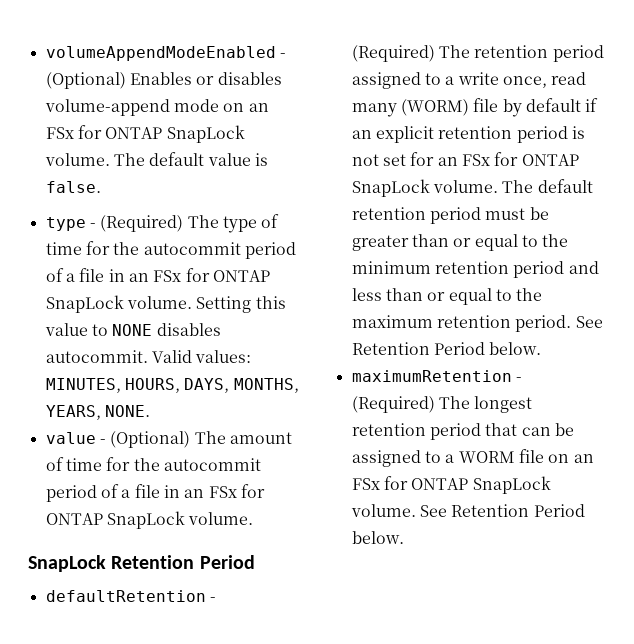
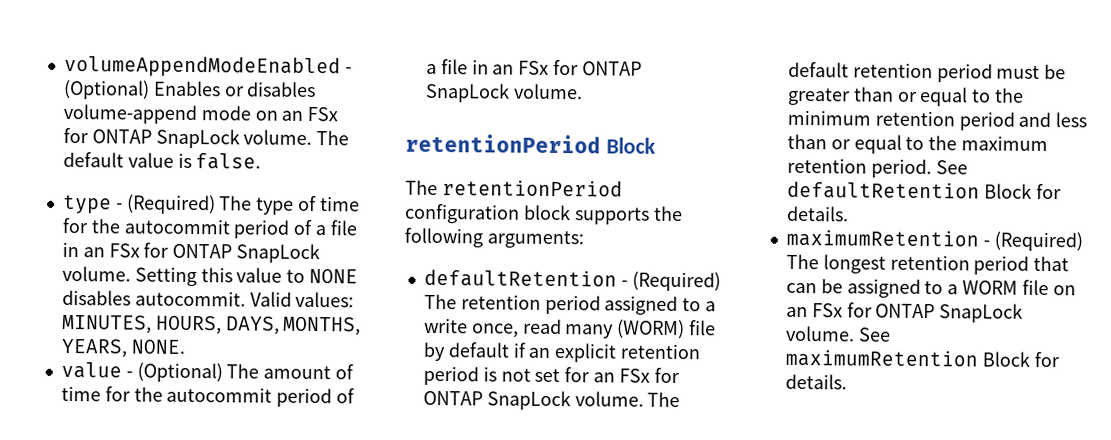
[28,555,255,572] SnapLock Retention Period -> [405,133,656,154] [405,179,623,197] [404,203,683,225] [404,227,584,249] retentionPeriod Block // The retentionPeriod configuration block supports the following arguments:
[351,342,542,355] Retention Period below. -> [786,180,1062,200] [786,205,849,222] defaultRetention Block for details.
[451,504,585,517] [351,531,404,544] Retention Period below. -> [784,349,1060,368] [784,373,847,390] maximumRetention Block for details.

